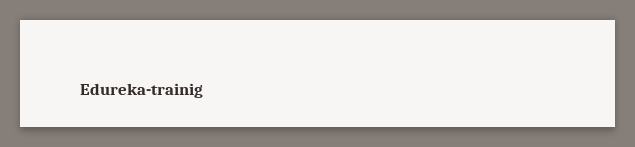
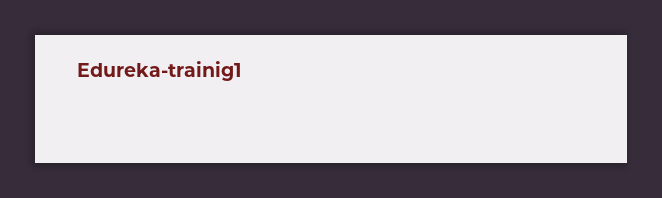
[80,83,203,98] Edureka-trainig -> [77,61,241,81] Edureka-trainig1

